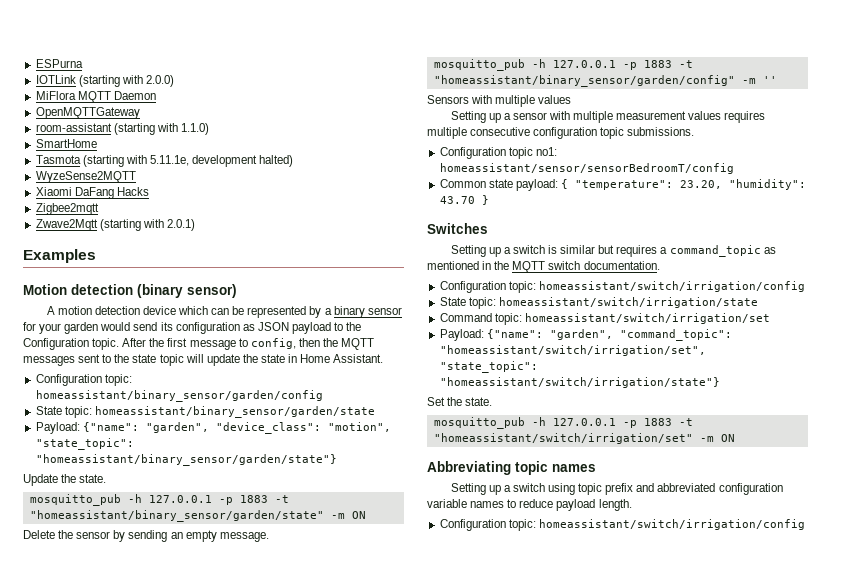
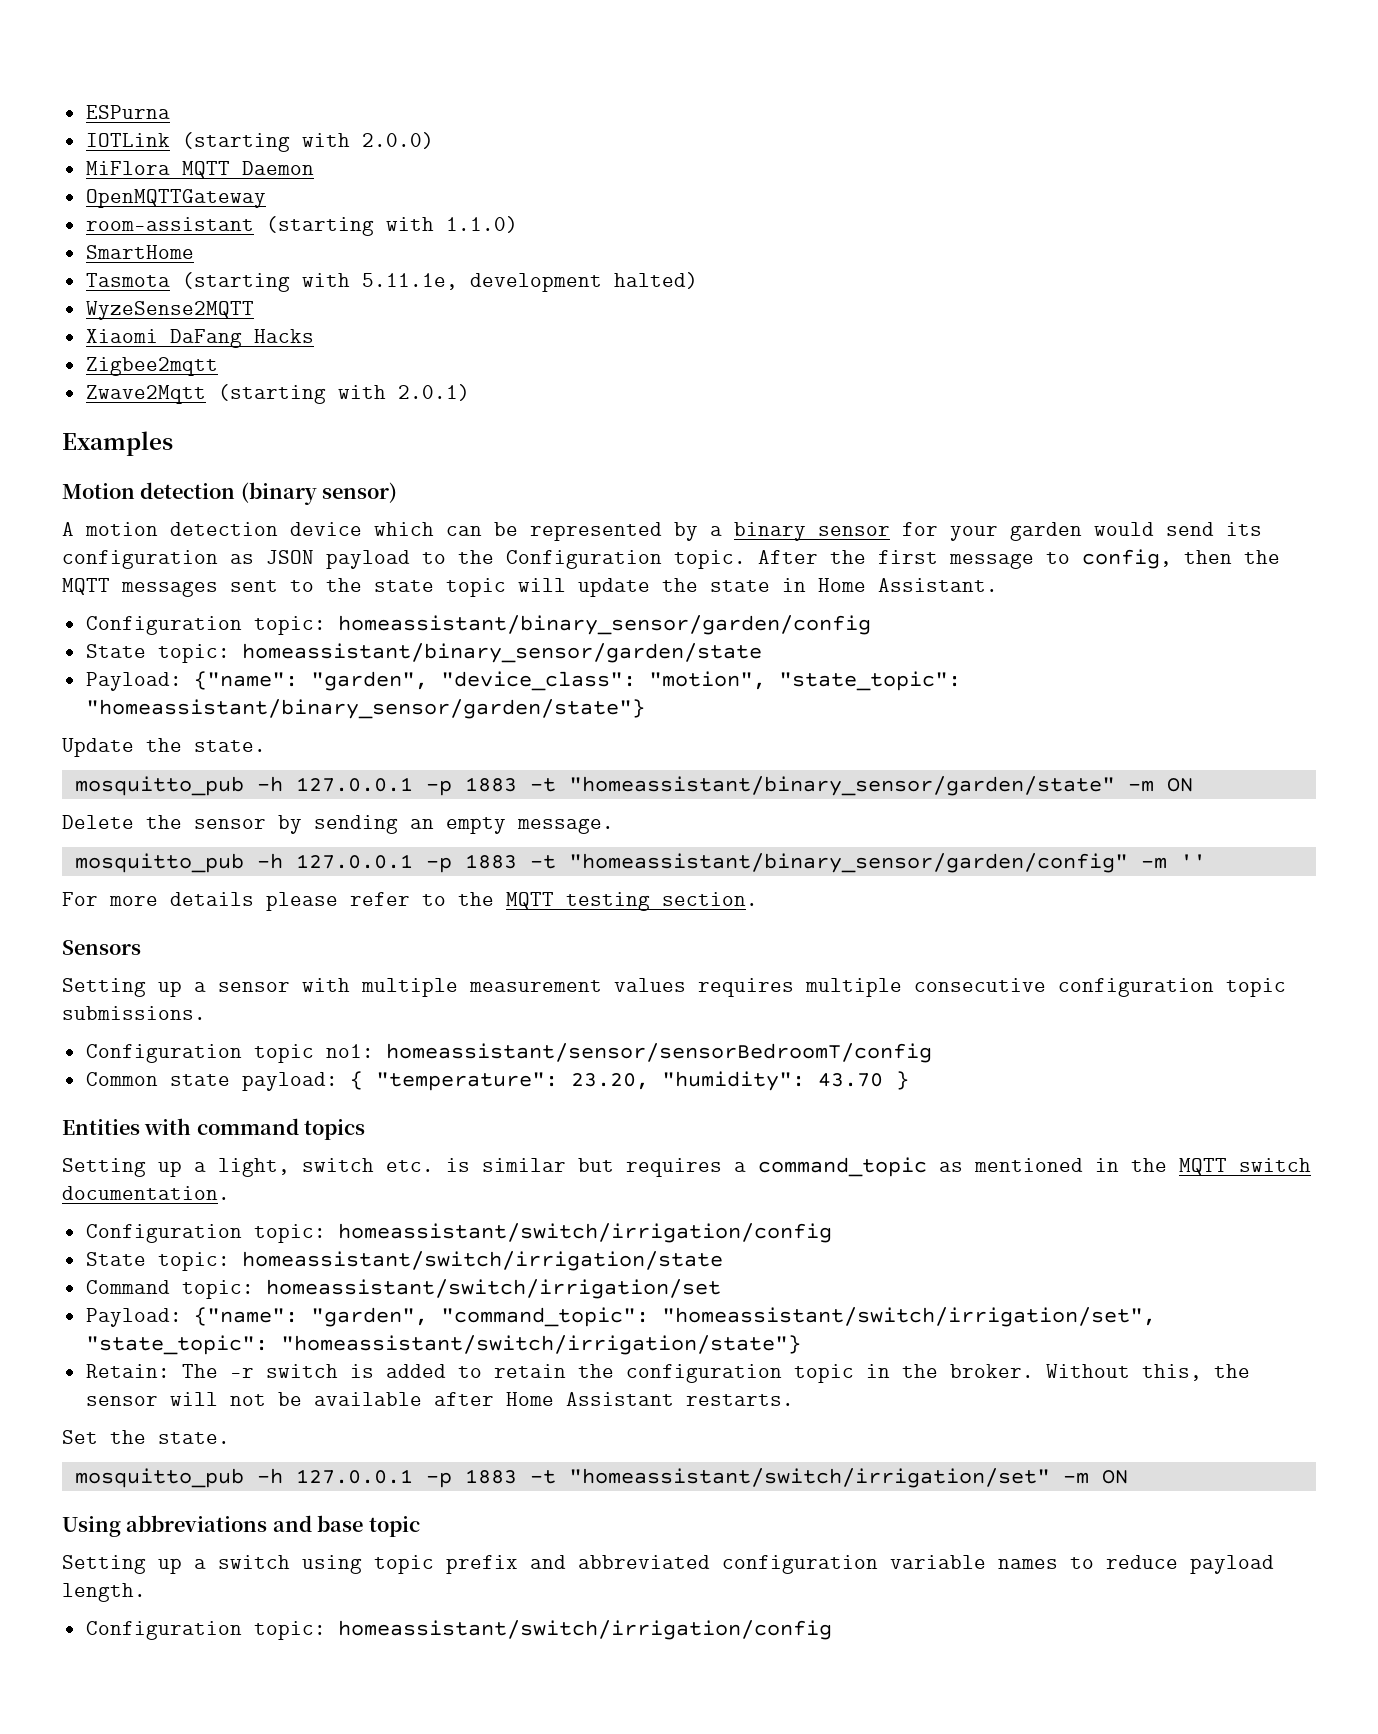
[427,95,572,107] Sensors with multiple values -> [62,892,758,911] [62,940,141,955] For more details please refer to the MQTT testing section. // Sensors
[427,223,488,234] [450,245,545,257] Switches // Setting up a switch -> [62,1118,366,1140] [62,1158,434,1177] Entities with command topics // Setting up a light, switch etc.
(720, 382) none -> [85,1364,1250,1383] [85,1392,794,1406] // Retain: The -r switch is added to retain the configuration topic in the broker. Without this, the sensor will not be available after Home Assistant restarts.
[427,461,596,475] Abbreviating topic names -> [62,1515,420,1537] Using abbreviations and base topic

